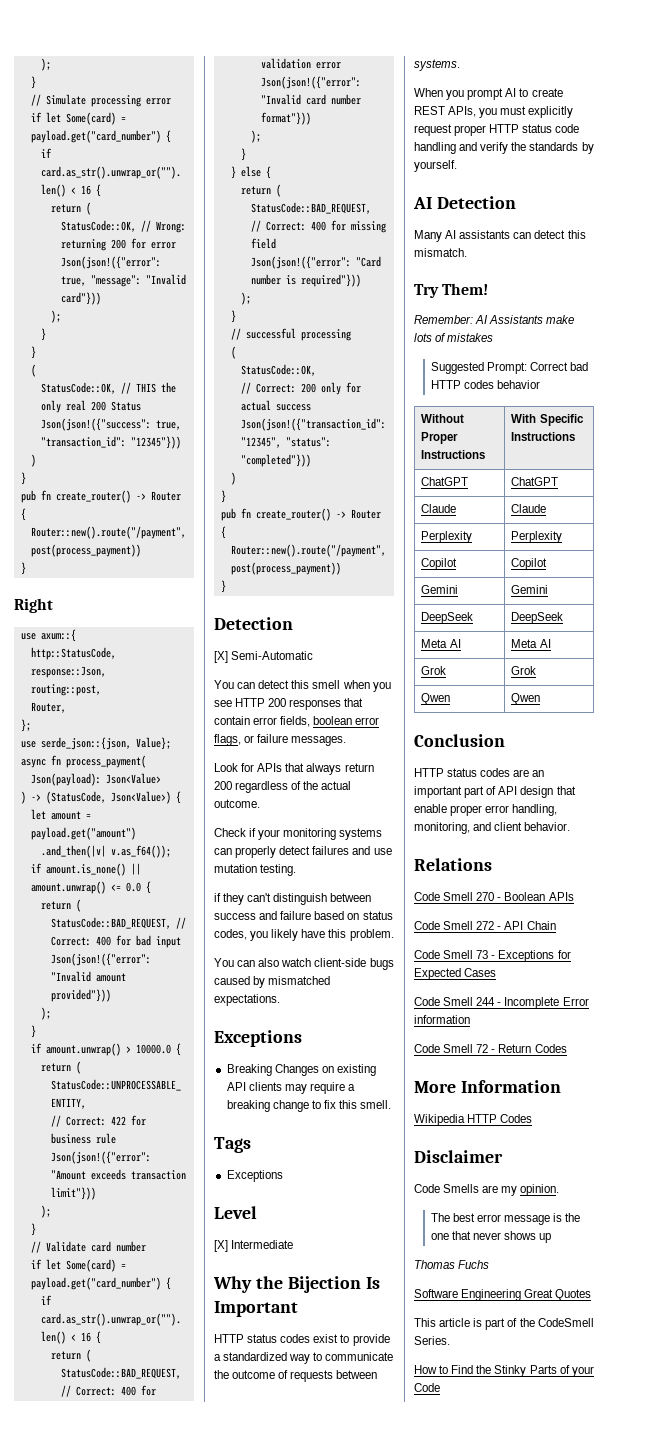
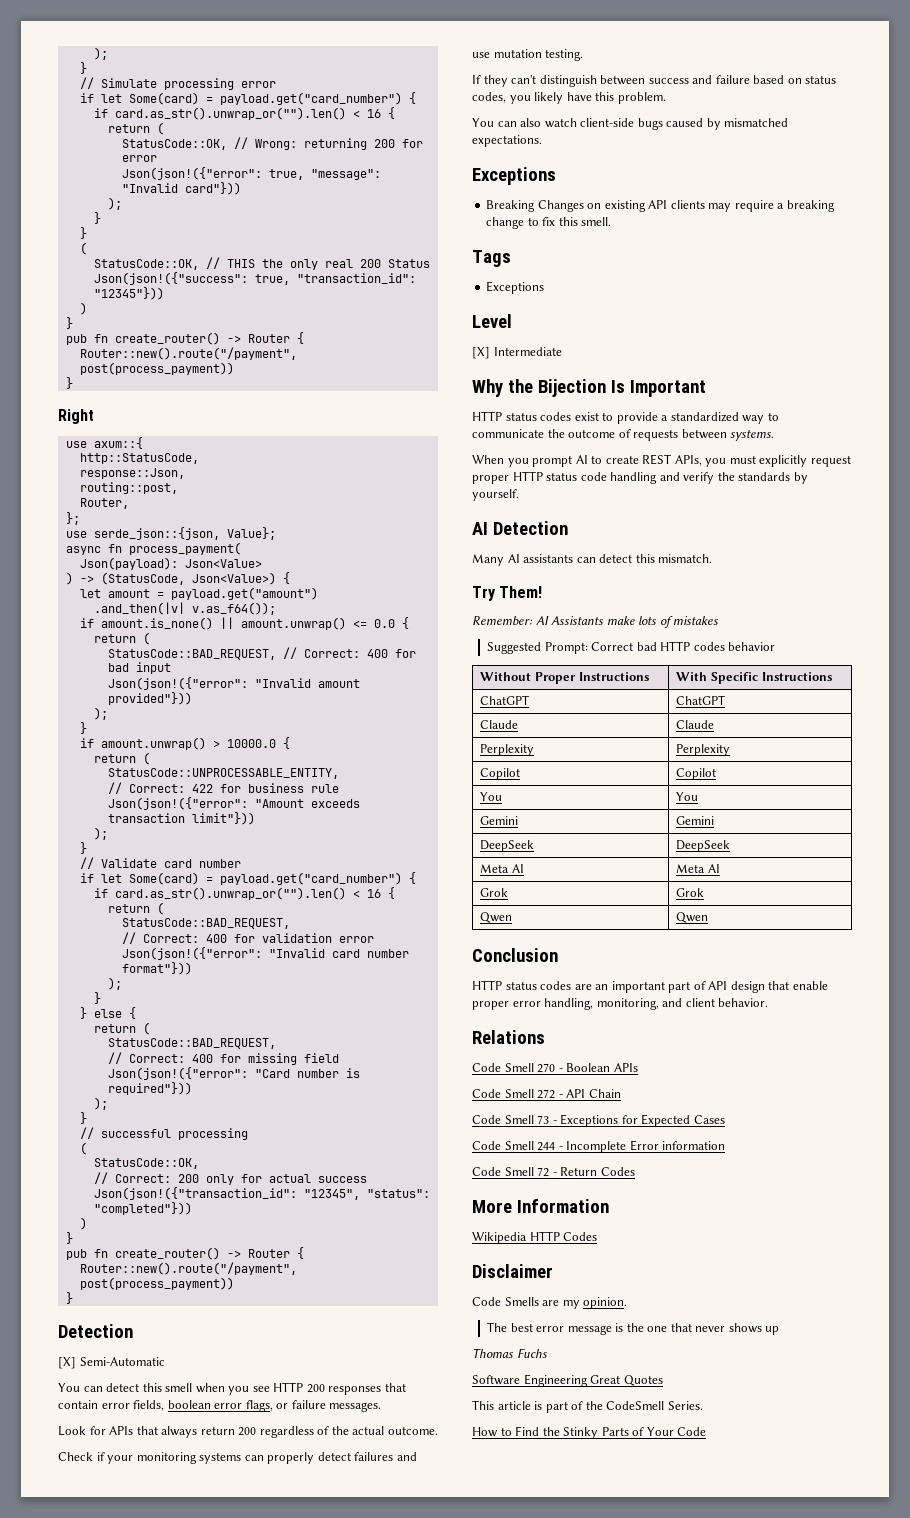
[214,893,221,902] if -> [472,75,481,84] If
(548, 564) none -> [480,792,503,801] [676,792,699,801] // You | You
[571,1366,594,1377] your -> [646,1427,674,1436] Your

